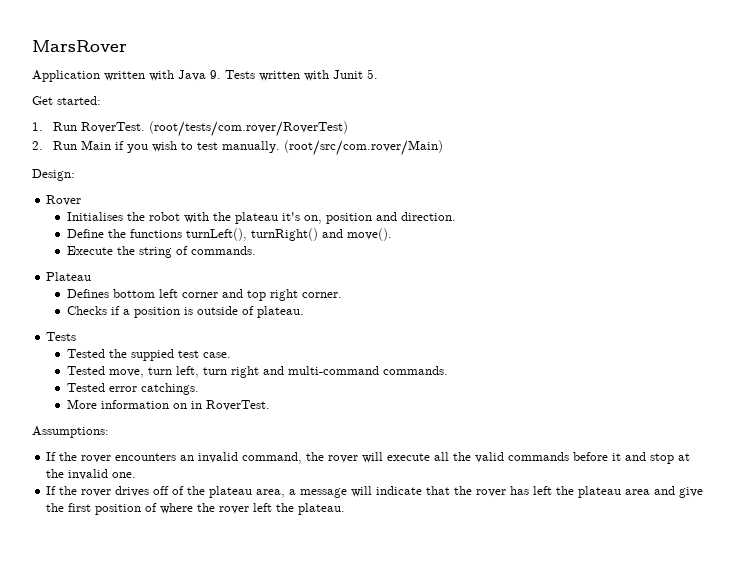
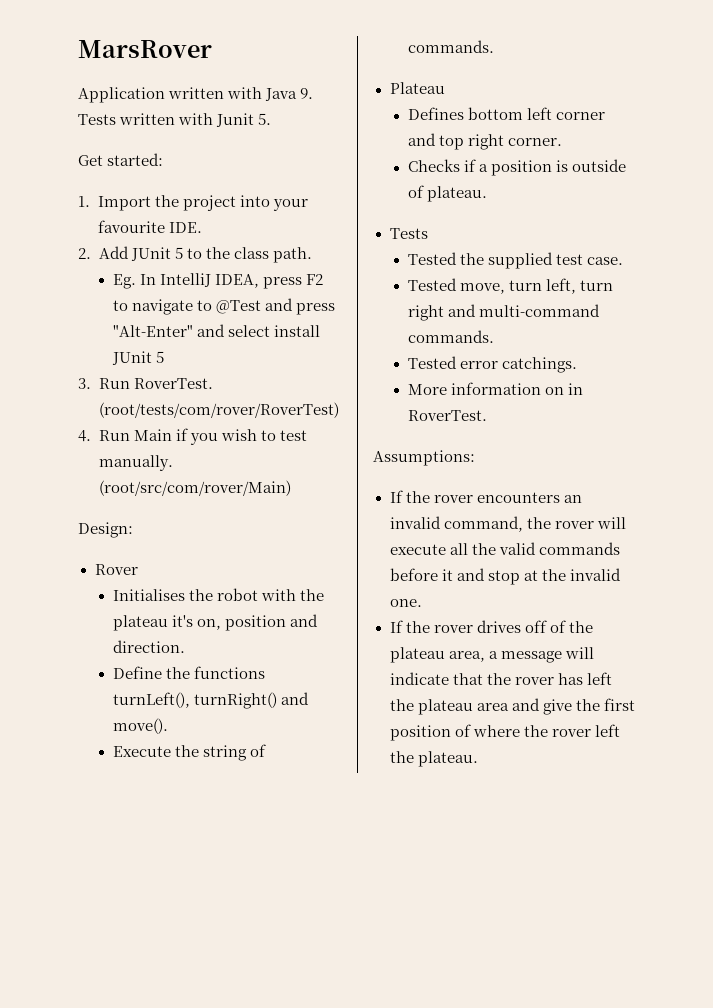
[52,121,348,137] [32,141,43,150] Run RoverTest. (root/tests/com.rover/RoverTest) // 2. -> [97,195,308,211] [97,220,202,233] [78,246,312,263] [112,273,324,289] [112,298,336,315] [112,324,321,337] [111,351,164,365] [78,378,213,389] [98,402,339,418] [78,430,91,442] Import the project into your favourite IDE. // 2. Add JUnit 5 to the class path. // Eg. In IntelliJ IDEA, press F2 to navigate to @Test and press "Alt-Enter" and select install JUnit 5 // 3. Run RoverTest. (root/tests/com/rover/RoverTest) // 4.
[283,140,443,156] (root/src/com.rover/Main) -> [98,480,291,496] (root/src/com/rover/Main)
[130,349,174,361] suppied -> [487,252,553,269] supplied

